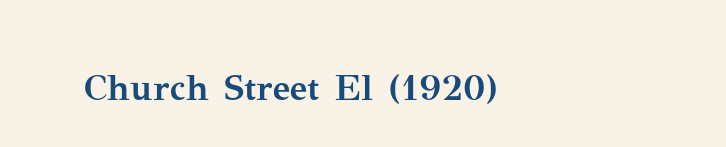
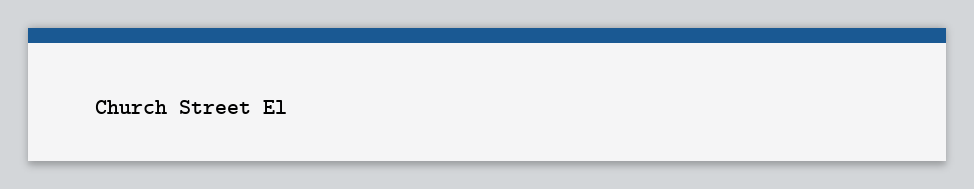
[388,74,498,104] (1920) -> (287, 107) none

